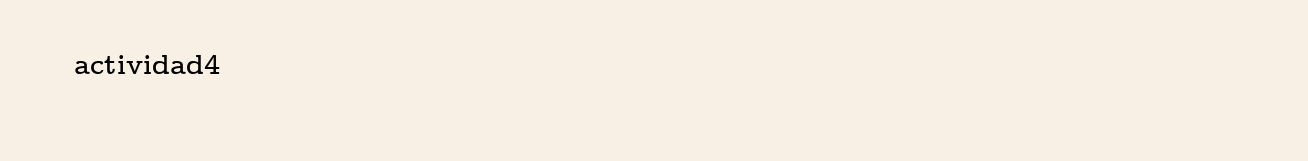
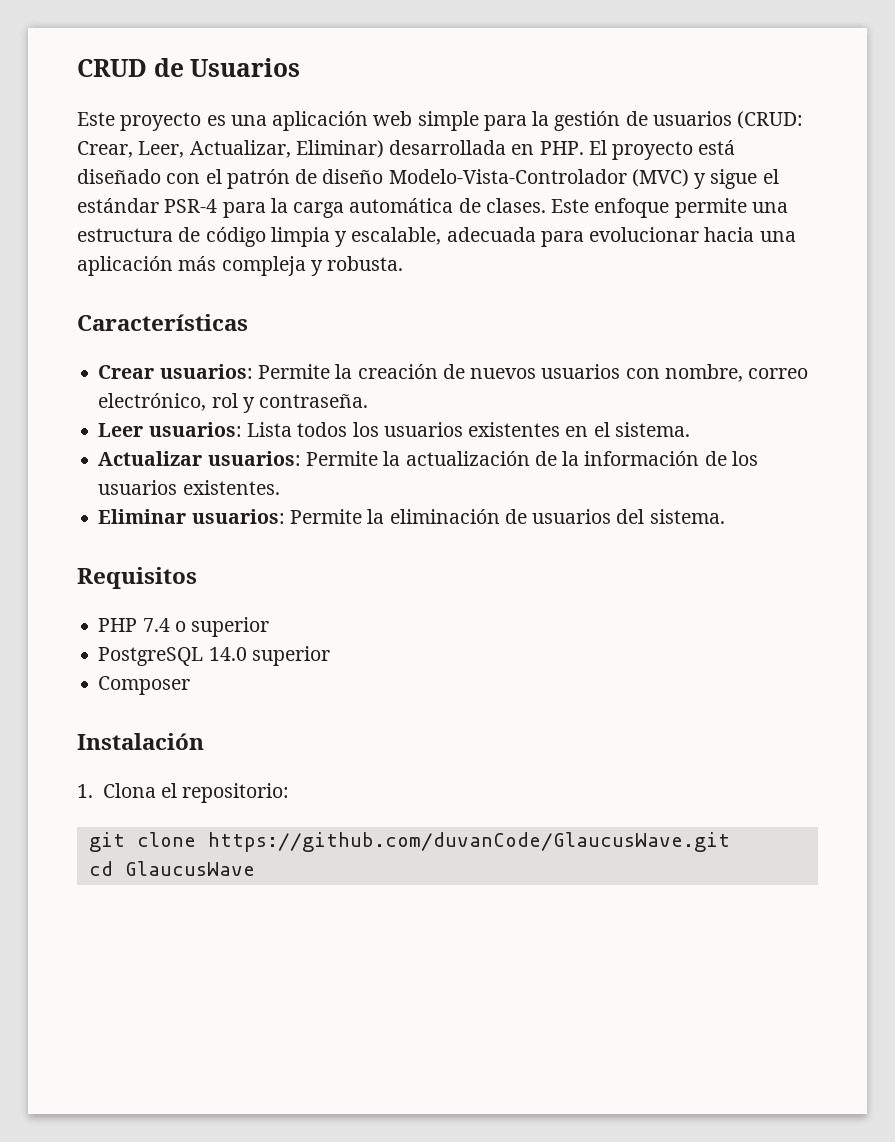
[74,54,220,74] actividad4 -> [77,58,301,77] [77,111,804,131] [77,140,736,160] [77,169,779,189] [77,198,788,218] [77,227,796,247] [77,256,404,276] [77,314,248,331] [98,364,809,382] [98,393,369,413] [98,422,690,437] [98,451,758,466] [98,480,280,495] [98,509,725,524] [77,567,197,589] [98,617,270,637] [98,646,330,666] [98,676,191,695] [77,733,204,750] [77,783,290,803] [88,832,730,852] [88,861,255,876] CRUD de Usuarios // Este proyecto es una aplicación web simple para la gestión de usuarios (CRUD: Crear, Leer, Actualizar, Eliminar) desarrollada en PHP. El proyecto está diseñado con el patrón de diseño Modelo-Vista-Controlador (MVC) y sigue el estándar PSR-4 para la carga automática de clases. Este enfoque permite una estructura de código limpia y escalable, adecuada para evolucionar hacia una aplicación más compleja y robusta. // Características // Crear usuarios: Permite la creación de nuevos usuarios con nombre, correo electrónico, rol y contraseña. // Leer usuarios: Lista todos los usuarios existentes en el sistema. // Actualizar usuarios: Permite la actualización de la información de los usuarios existentes. // Eliminar usuarios: Permite la eliminación de usuarios del sistema. // Requisitos // PHP 7.4 o superior // PostgreSQL 14.0 superior // Composer // Instalación // 1. Clona el repositorio: // git clone https://github.com/duvanCode/GlaucusWave.git // cd GlaucusWave

